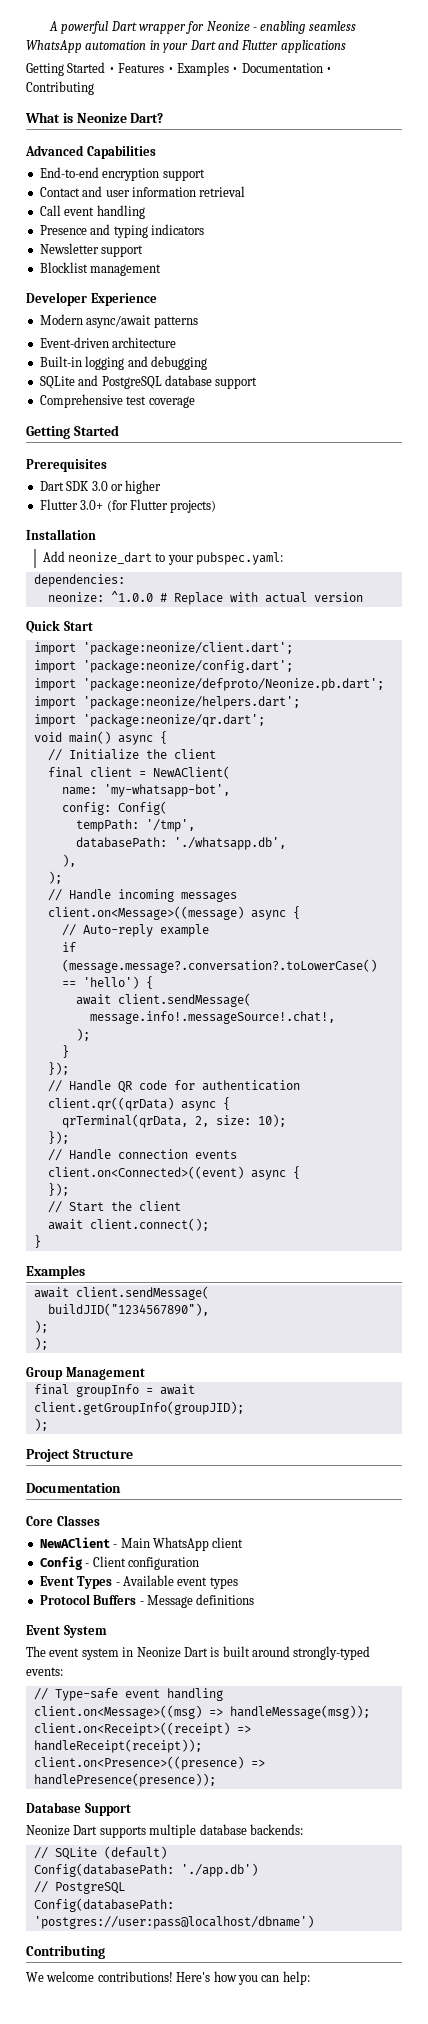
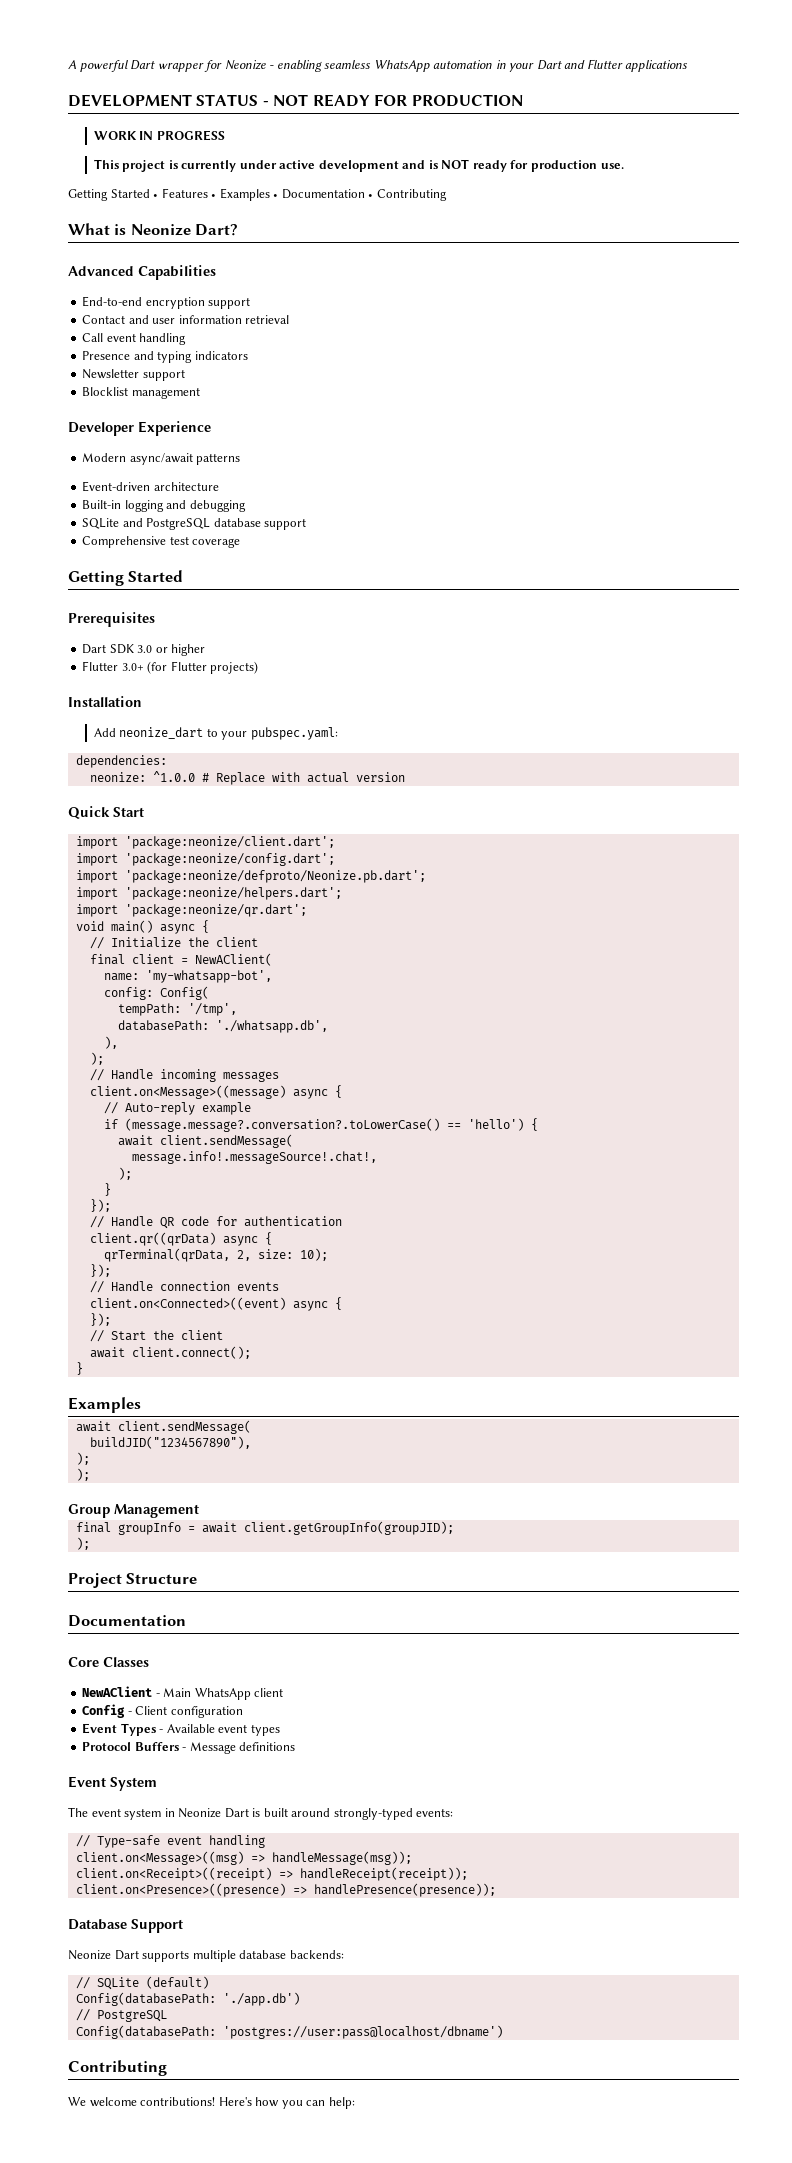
(346, 46) none -> [68,94,523,107] [93,130,225,141] [93,159,624,172] // DEVELOPMENT STATUS - NOT READY FOR PRODUCTION // WORK IN PROGRESS // This project is currently under active development and is NOT ready for production use.

